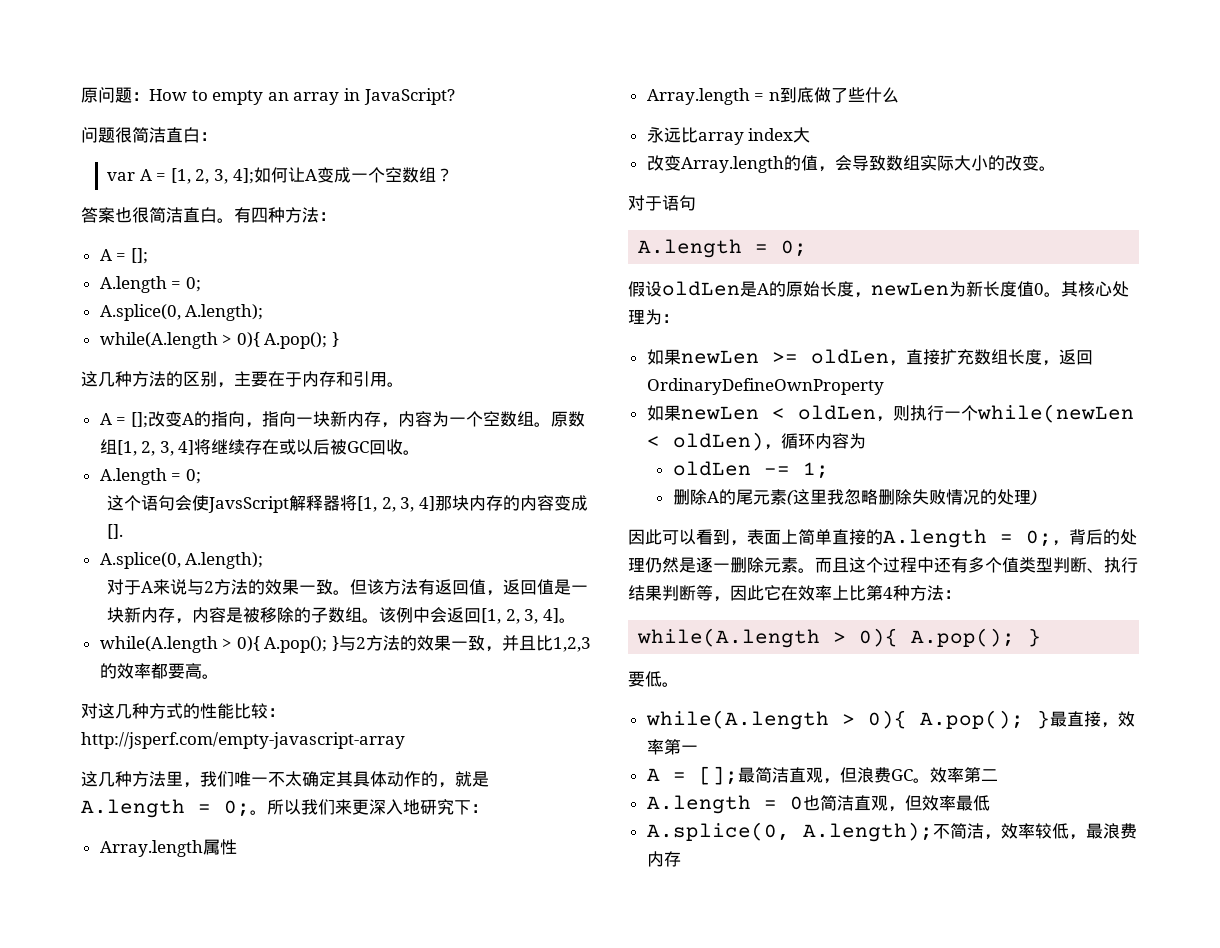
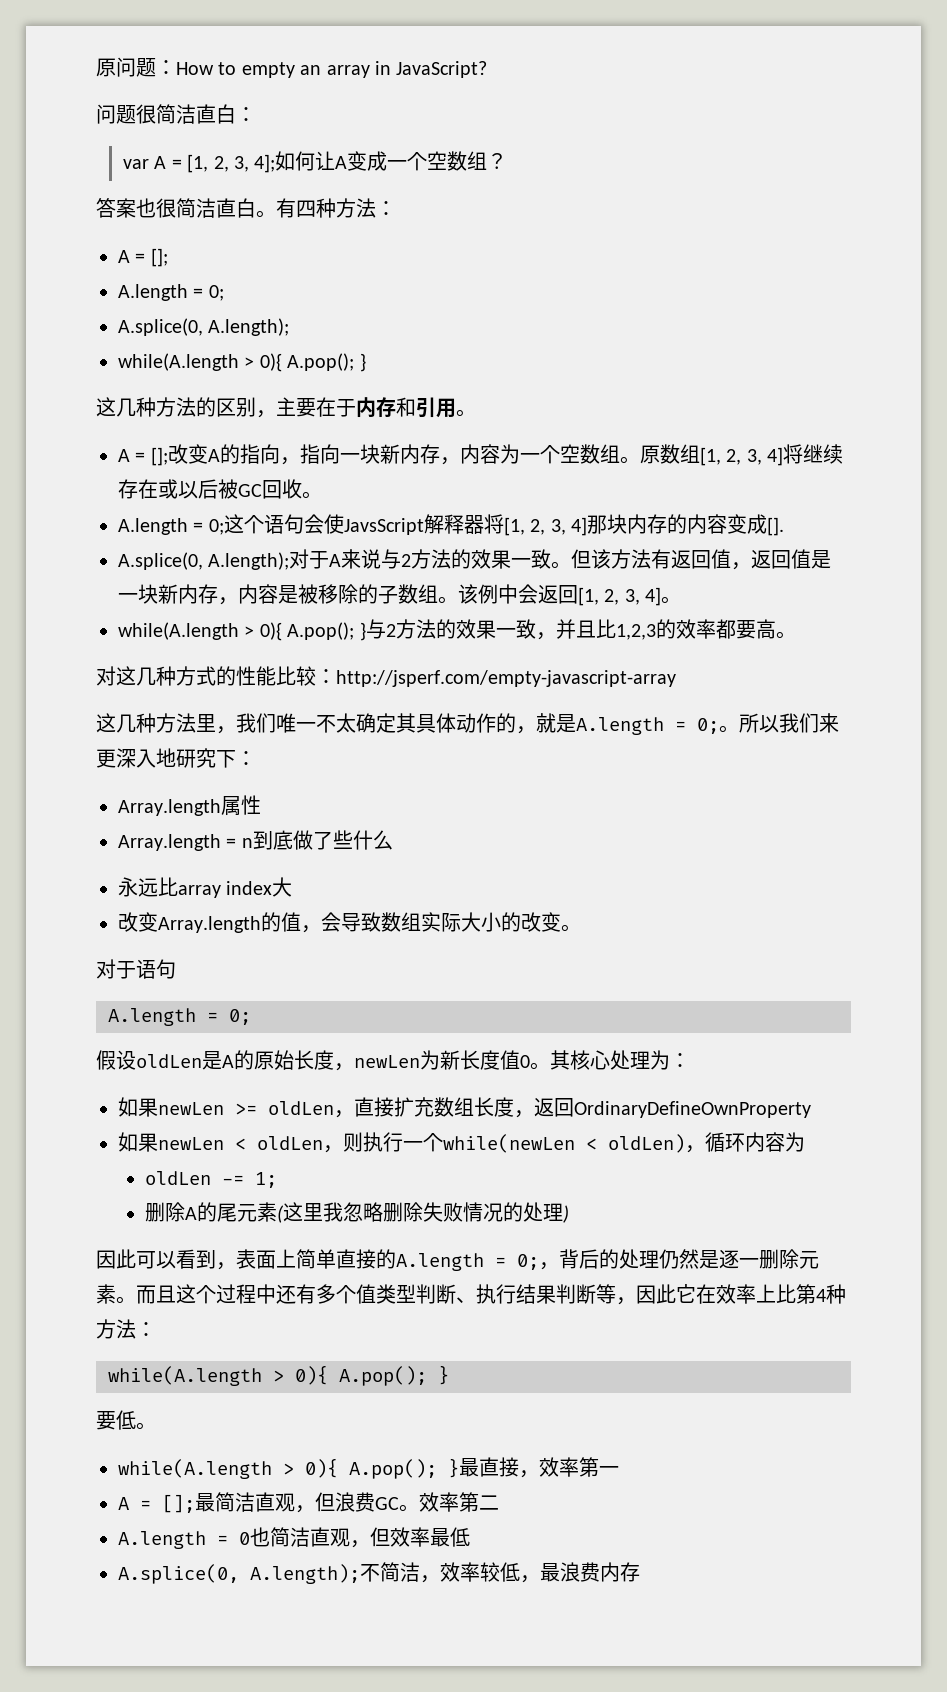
(201, 476) // -> (224, 527) none
(264, 560) // -> (290, 561) none

